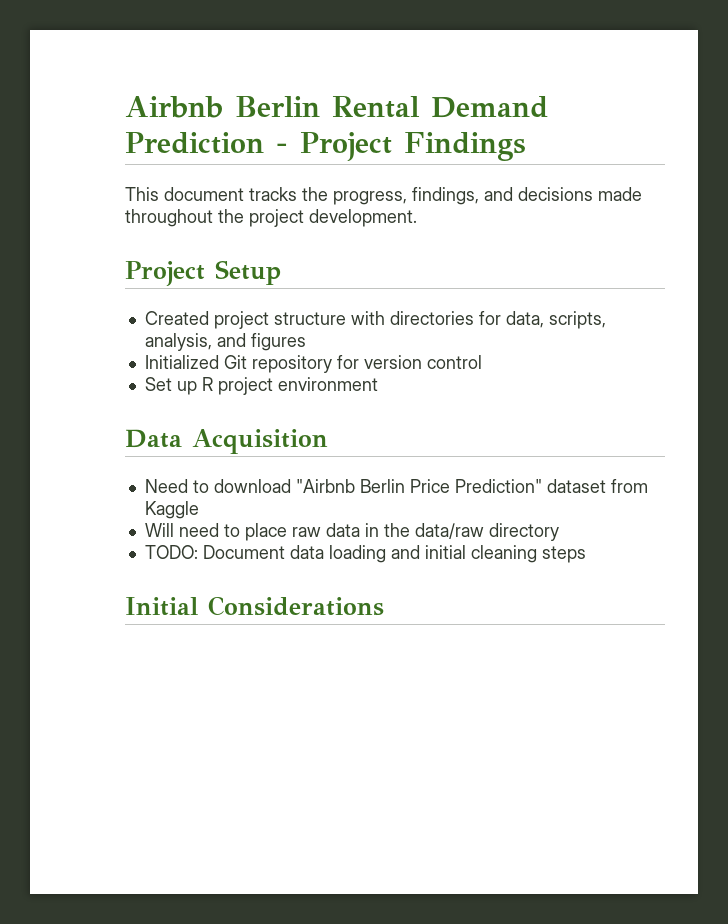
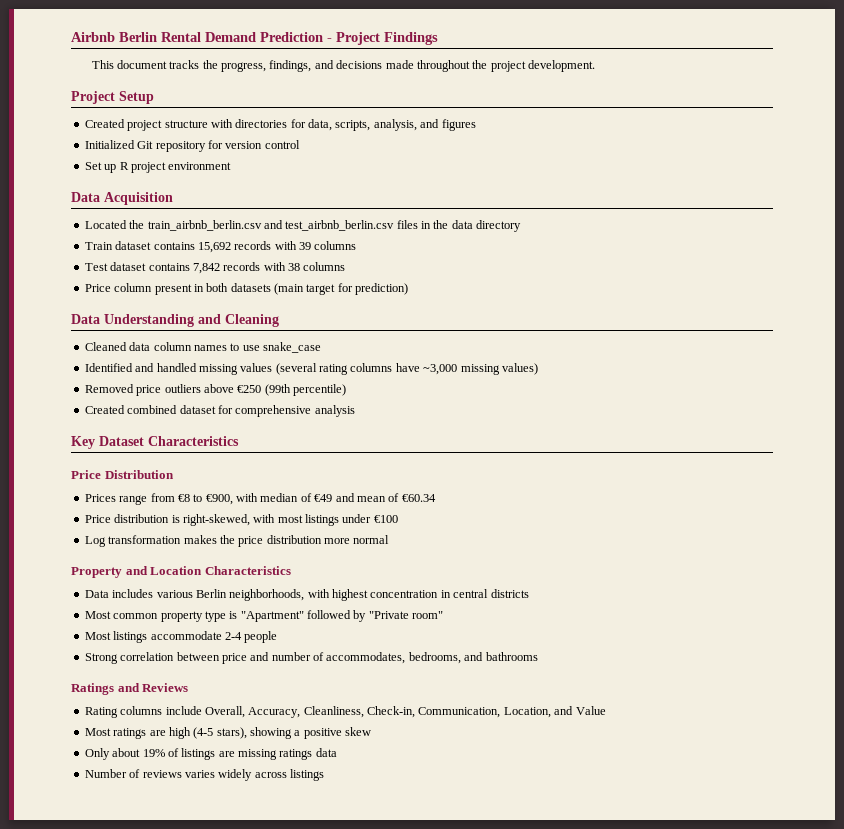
[144,479,648,493] [144,501,199,519] [144,523,360,541] Need to download "Airbnb Berlin Price Prediction" dataset from Kaggle // Will need to place raw data -> [84,220,418,231] Located the train_airbnb_berlin.csv and test_airbnb_berlin.csv files
[414,523,484,539] data/raw -> [451,220,473,229] data
[144,545,586,563] [125,596,384,616] TODO: Document data loading and initial cleaning steps // Initial Considerations -> [84,241,357,253] [84,262,346,274] [84,283,409,295] [71,314,279,327] [84,342,321,353] [84,363,538,375] [84,384,346,396] [84,405,355,417] [71,436,239,449] [71,470,174,479] [84,493,436,505] [84,514,398,526] [84,535,390,547] [71,566,291,578] [84,589,529,601] [84,610,444,622] [84,631,278,643] [84,652,538,664] [71,683,189,695] [84,706,606,718] [84,727,372,739] [84,748,337,760] [84,769,324,781] Train dataset contains 15,692 records with 39 columns // Test dataset contains 7,842 records with 38 columns // Price column present in both datasets (main target for prediction) // Data Understanding and Cleaning // Cleaned data column names to use snake_case // Identified and handled missing values (several rating columns have ~3,000 missing values) // Removed price outliers above €250 (99th percentile) // Created combined dataset for comprehensive analysis // Key Dataset Characteristics // Price Distribution // Prices range from €8 to €900, with median of €49 and mean of €60.34 // Price distribution is right-skewed, with most listings under €100 // Log transformation makes the price distribution more normal // Property and Location Characteristics // Data includes various Berlin neighborhoods, with highest concentration in central districts // Most common property type is "Apartment" followed by "Private room" // Most listings accommodate 2-4 people // Strong correlation between price and number of accommodates, bedrooms, and bathrooms // Ratings and Reviews // Rating columns include Overall, Accuracy, Cleanliness, Check-in, Communication, Location, and Value // Most ratings are high (4-5 stars), showing a positive skew // Only about 19% of listings are missing ratings data // Number of reviews varies widely across listings

